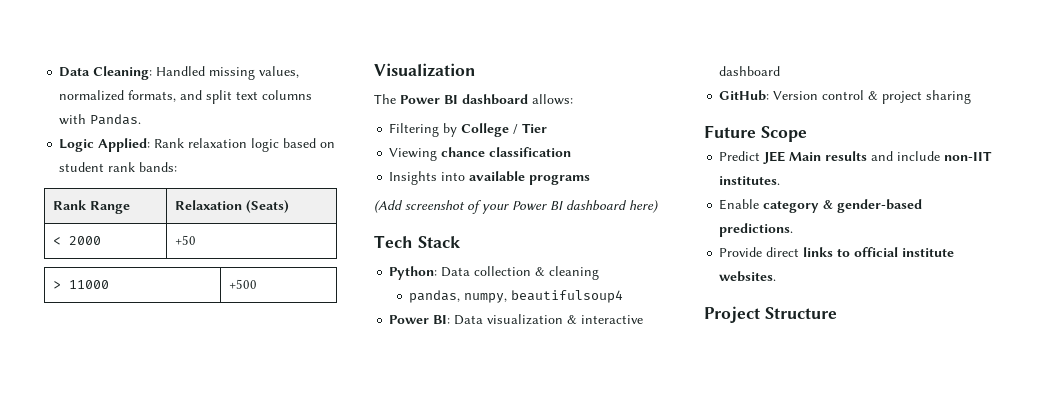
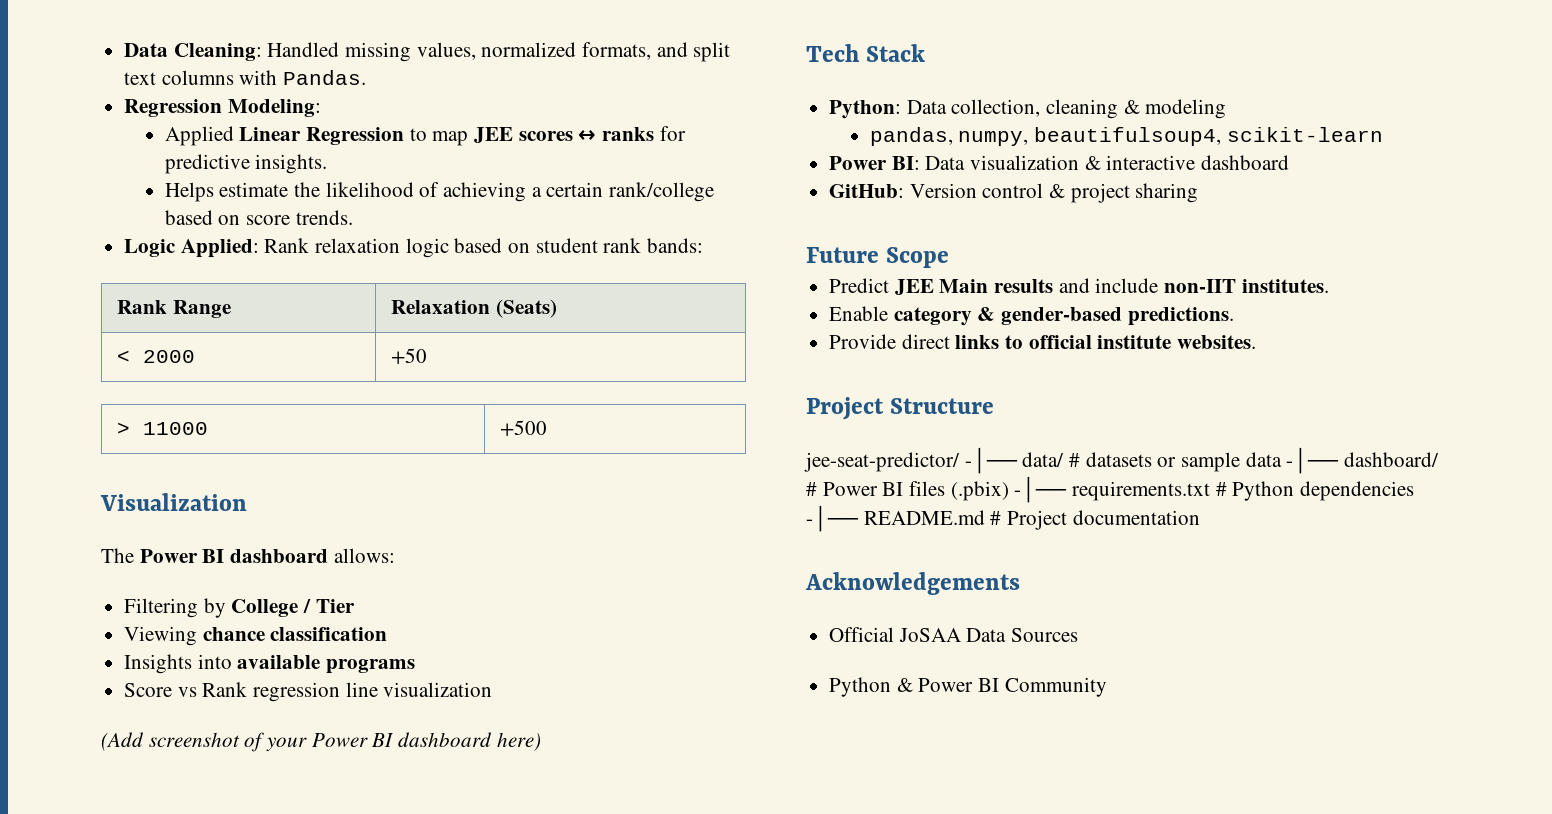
(142, 119) none -> [124,99,321,117] [164,126,686,146] [164,154,328,174] [164,182,715,202] [164,210,353,225] // Regression Modeling: // Applied Linear Regression to map JEE scores ↔ ranks for predictive insights. // Helps estimate the likelihood of achieving a certain rank/college based on score trends.
(591, 180) none -> [124,682,493,702] // Score vs Rank regression line visualization
[474,266,600,280] collection & cleaning -> [951,99,1227,119] collection, cleaning & modeling
[511,290,624,303] beautifulsoup4 -> [1033,127,1383,146] beautifulsoup4, scikit-learn
(837, 313) none -> [804,447,1440,474] [806,476,1415,503] [806,505,1200,532] [805,572,1020,595] [829,627,1079,642] [829,677,1107,697] // jee-seat-predictor/ -│── data/ # datasets or sample data -│── dashboard/ # Power BI files (.pbix) -│── requirements.txt # Python dependencies -│── README.md # Project documentation // Acknowledgements // Official JoSAA Data Sources // Python & Power BI Community

